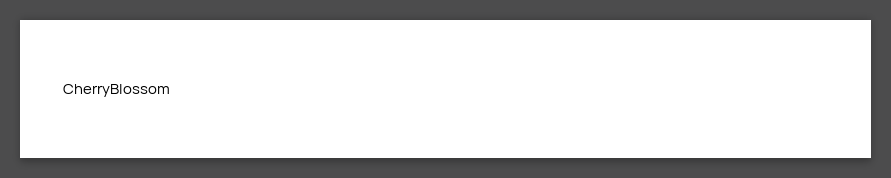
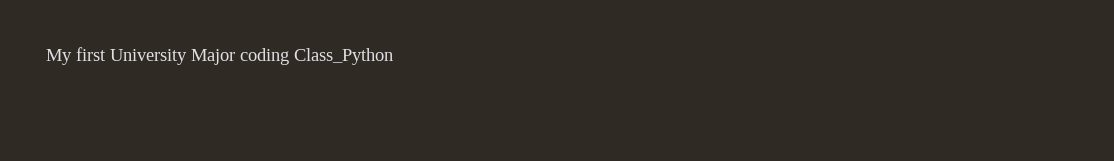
[63,84,170,97] CherryBlossom -> [46,47,393,65] My first University Major coding Class_Python

